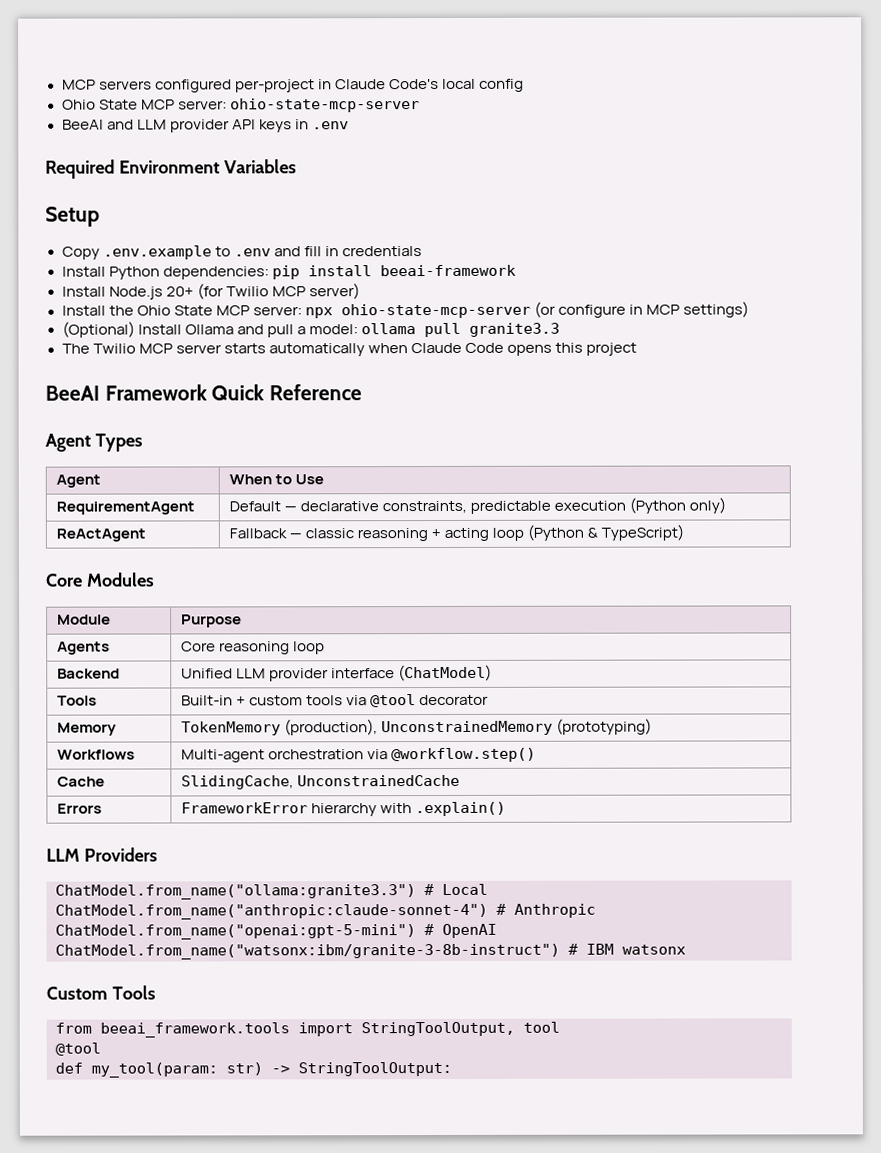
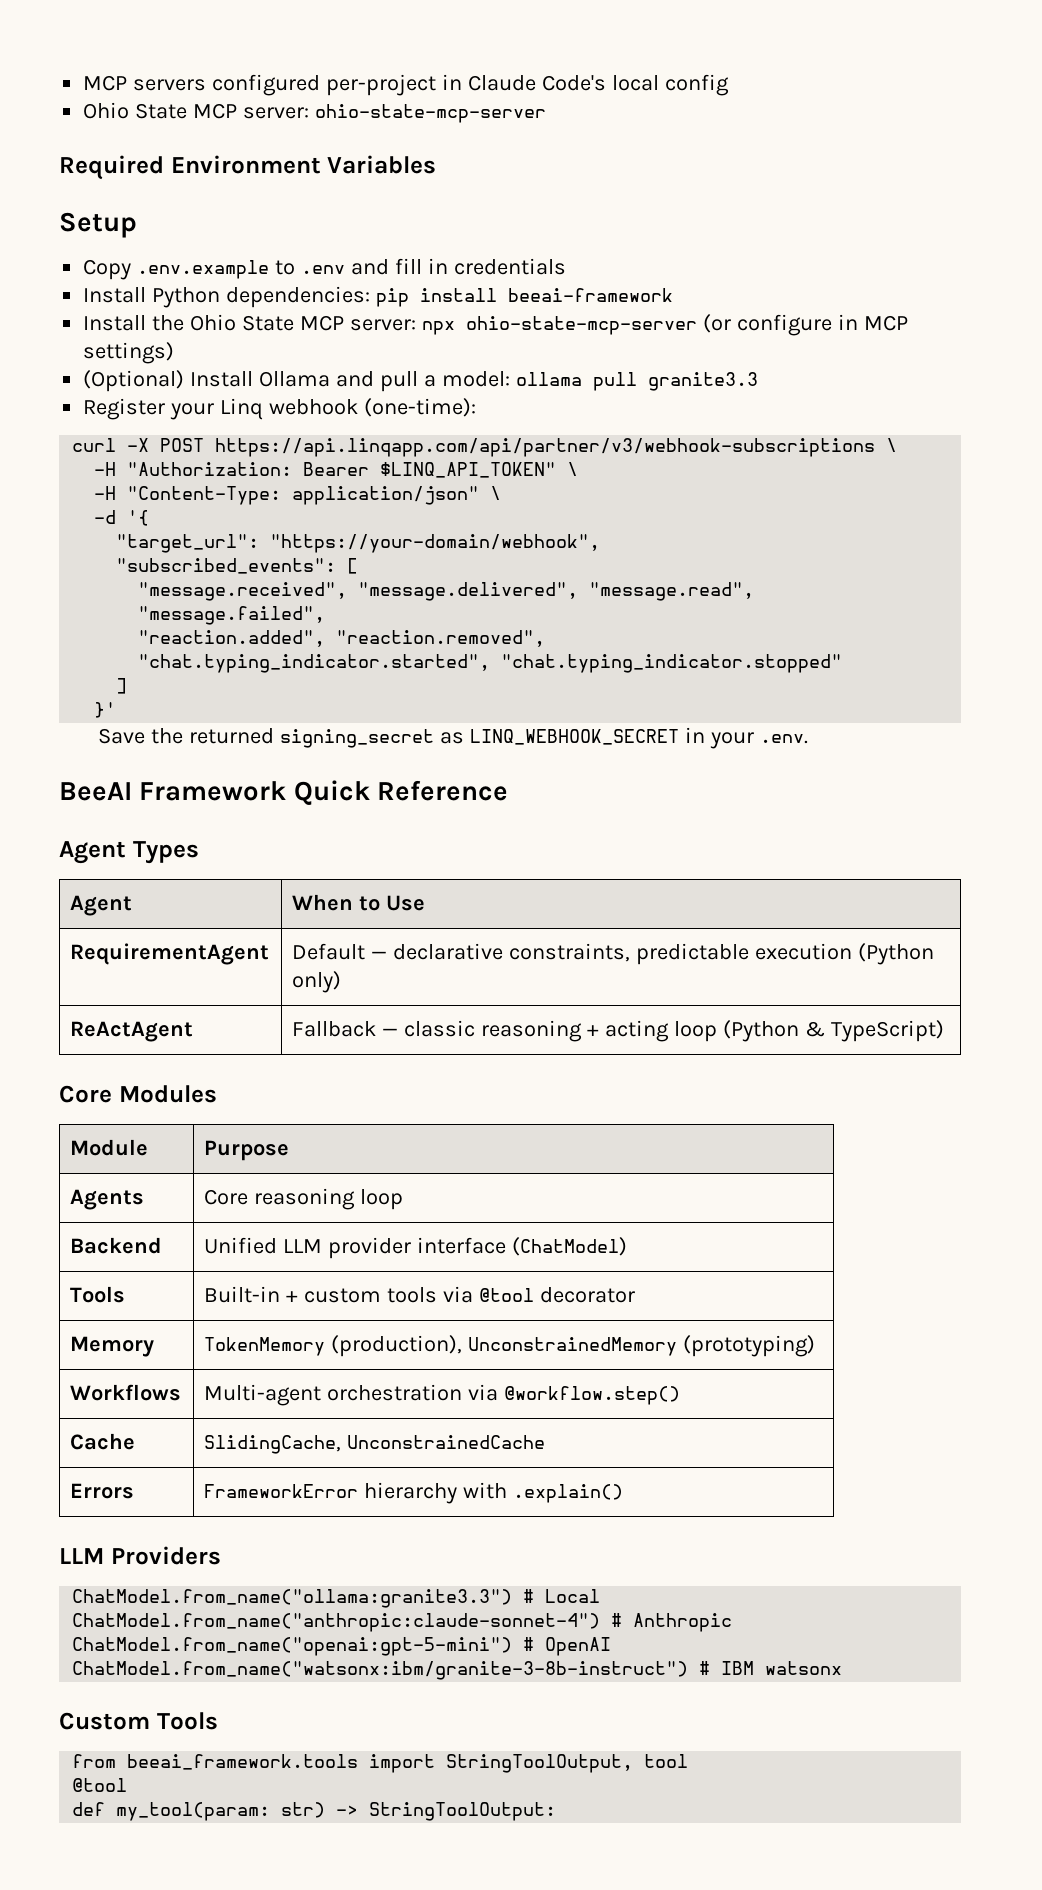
[61,119,349,133] // BeeAI and LLM provider API keys in .env -> (546, 113) none
[61,283,360,300] // Install Node.js 20+ (for Twilio MCP server) -> (674, 295) none
[61,342,638,357] The Twilio MCP server starts automatically when Claude Code opens this project -> [83,398,476,420] [72,438,898,457] [94,462,579,478] [94,486,502,505] [94,510,150,526] [116,534,601,553] [116,558,359,574] [138,582,755,601] [138,606,326,625] [138,630,546,647] [138,654,843,673] [116,678,128,694] [94,702,117,718] [98,727,808,749] Register your Linq webhook (one-time): // curl -X POST https://api.linqapp.com/api/partner/v3/webhook-subscriptions \ // -H "Authorization: Bearer $LINQ_API_TOKEN" \ // -H "Content-Type: application/json" \ // -d '{ // "target_url": "https://your-domain/webhook", // "subscribed_events": [ // "message.received", "message.delivered", "message.read", "message.failed", // "reaction.added", "reaction.removed", // "chat.typing_indicator.started", "chat.typing_indicator.stopped" // ] // }' // Save the returned signing_secret as LINQ_WEBHOOK_SECRET in your .env.

